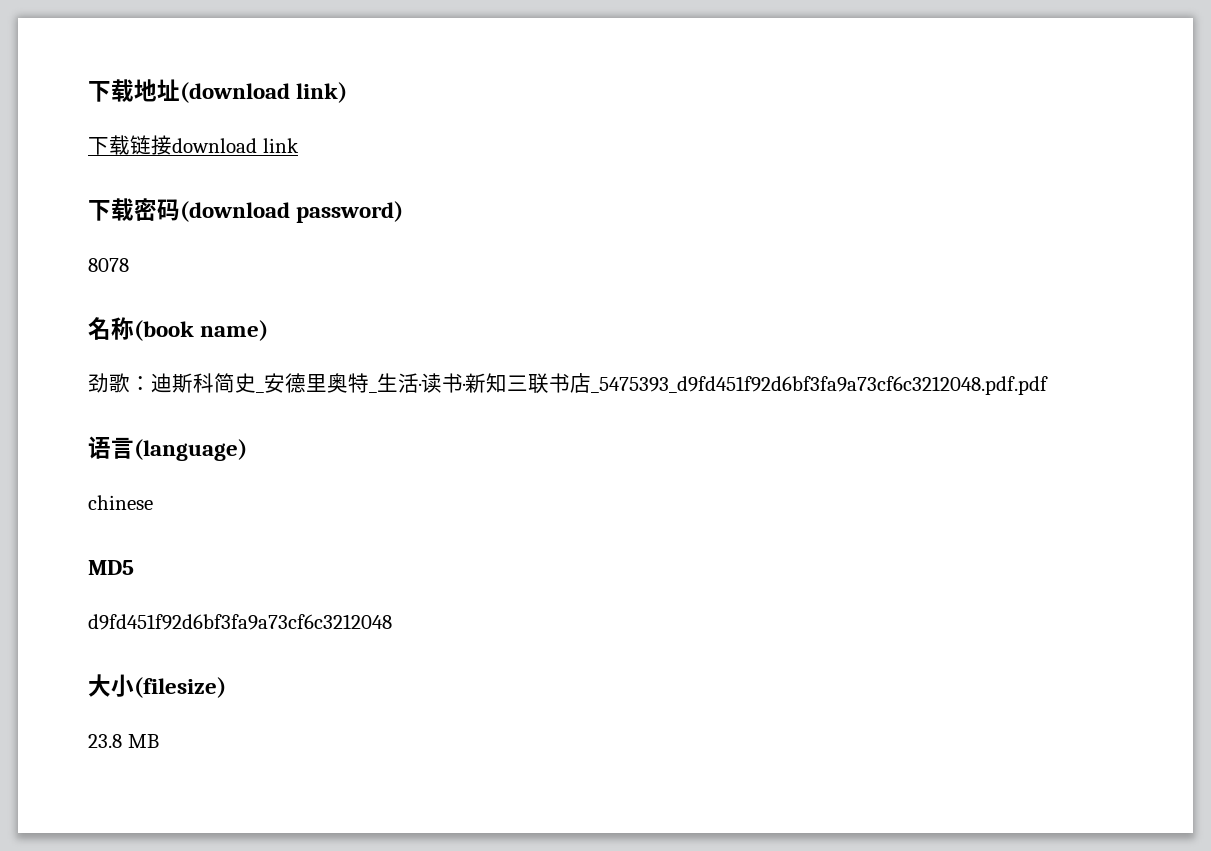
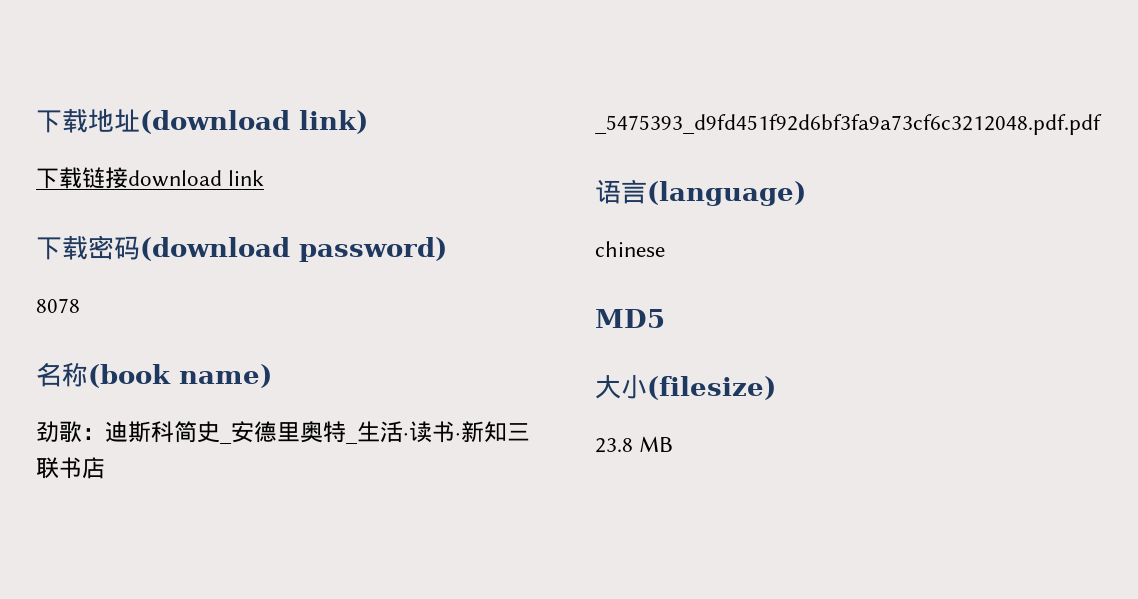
[88,614,392,630] // d9fd451f92d6bf3fa9a73cf6c3212048 -> (665, 318) none

